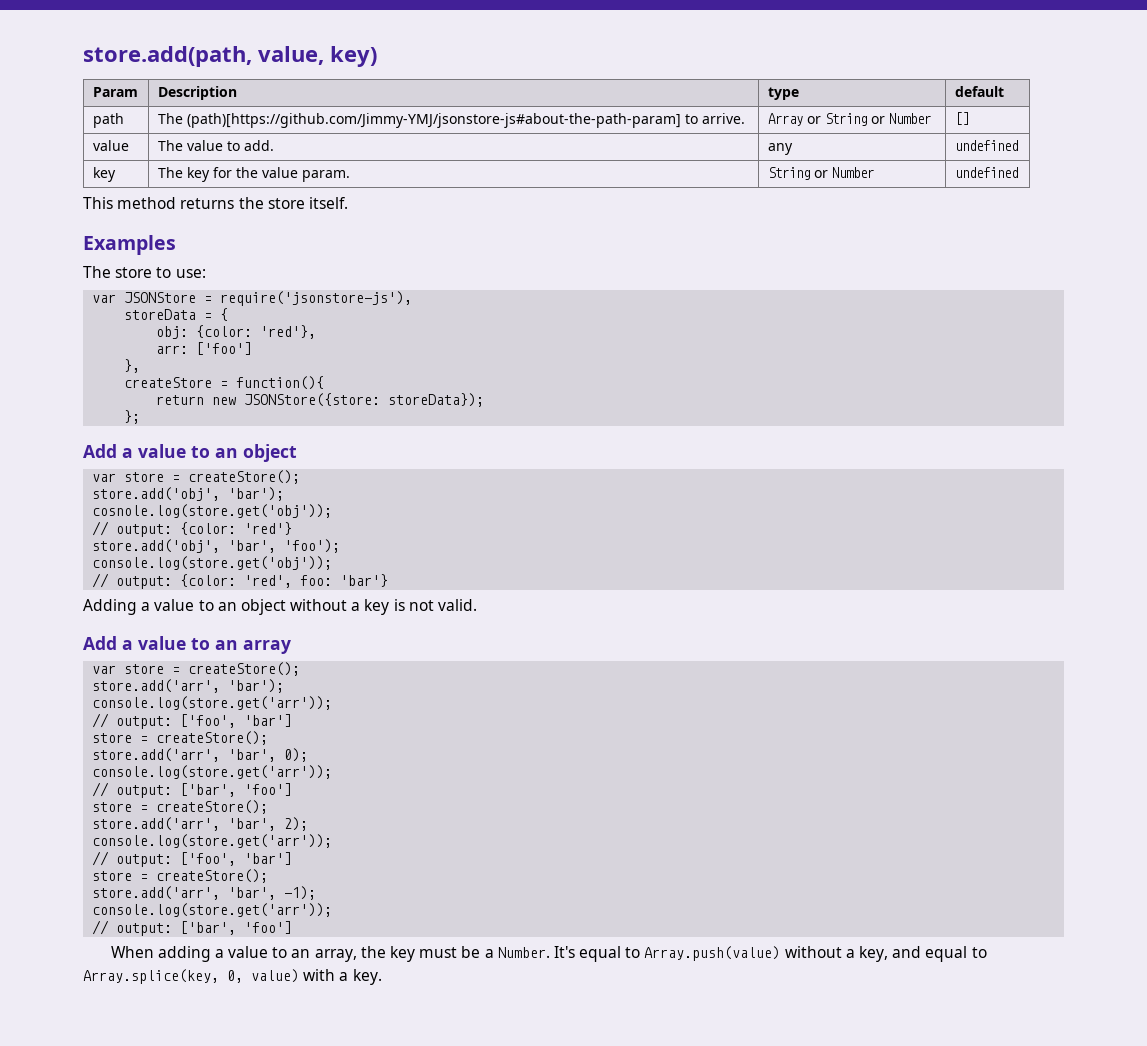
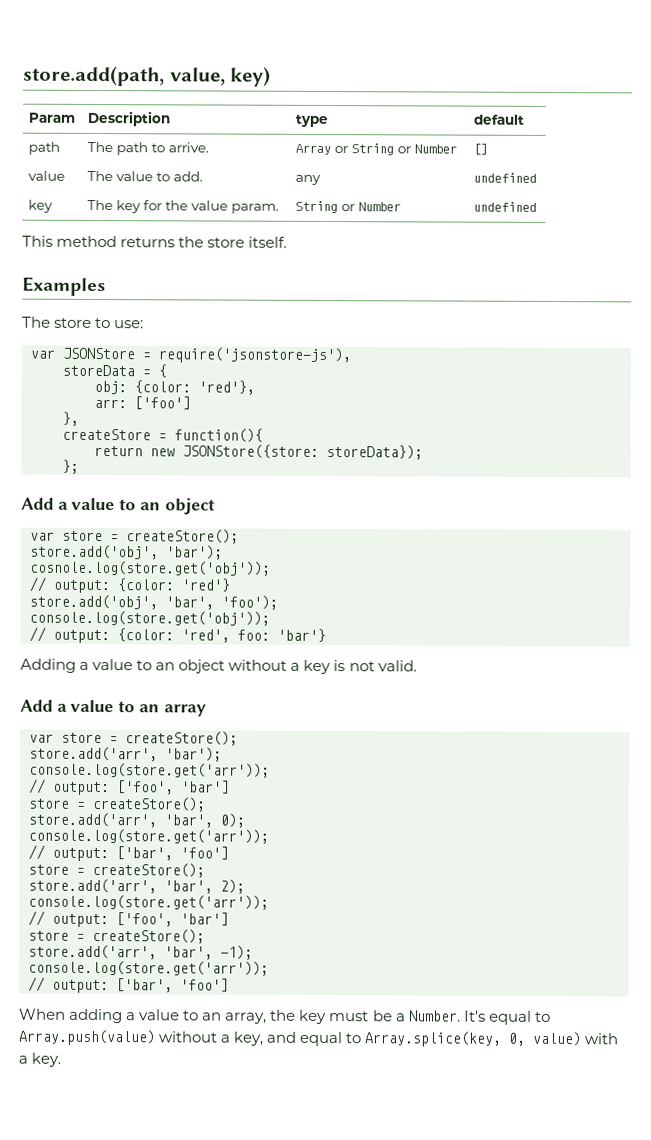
[186,113,681,128] (path)[https://github.com/Jimmy-YMJ/jsonstore-js#about-the-path-param] -> [116,142,149,156] path

